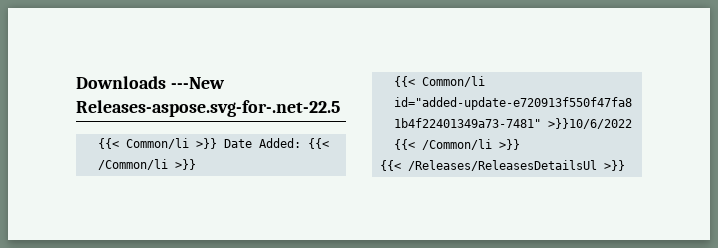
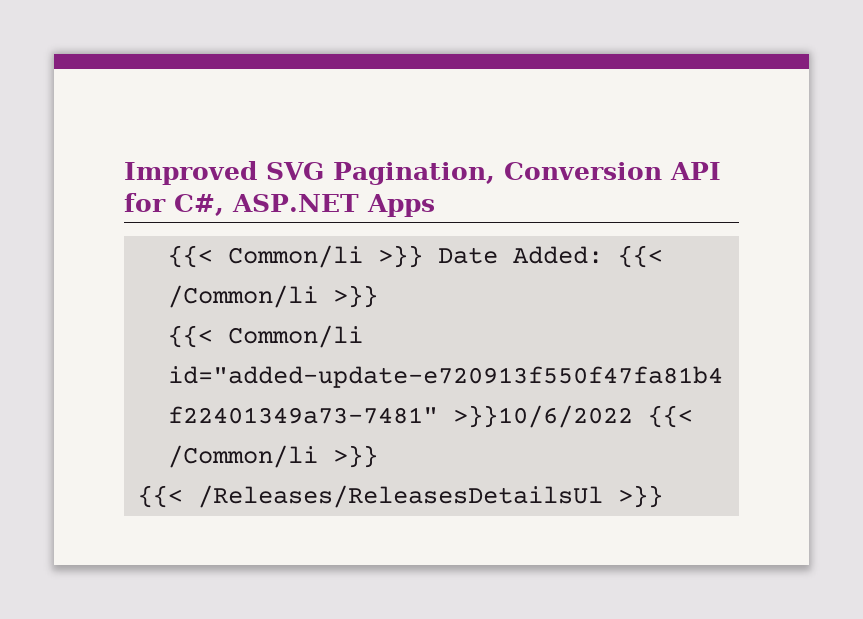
[76,76,225,89] [76,100,340,117] Downloads ---New Releases-aspose.svg-for-.net-22.5 -> [124,161,721,185] [124,193,435,217] Improved SVG Pagination, Conversion API for C#, ASP.NET Apps

